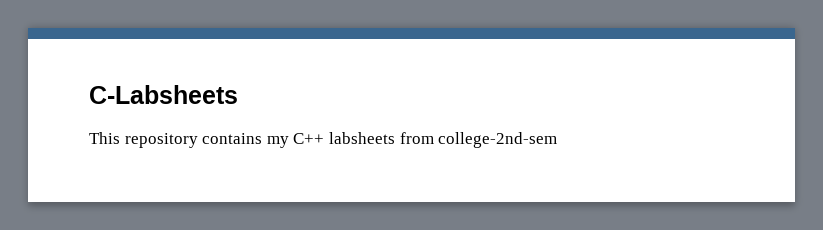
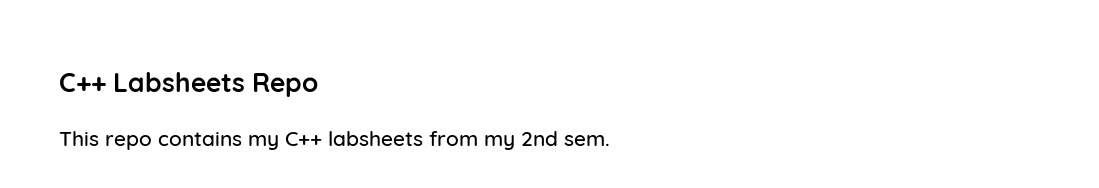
[89,85,238,104] C-Labsheets -> [59,72,319,97] C++ Labsheets Repo
[124,133,198,148] repository -> [105,135,152,150] repo
[438,132,558,148] college-2nd-sem -> [484,131,610,150] my 2nd sem.

